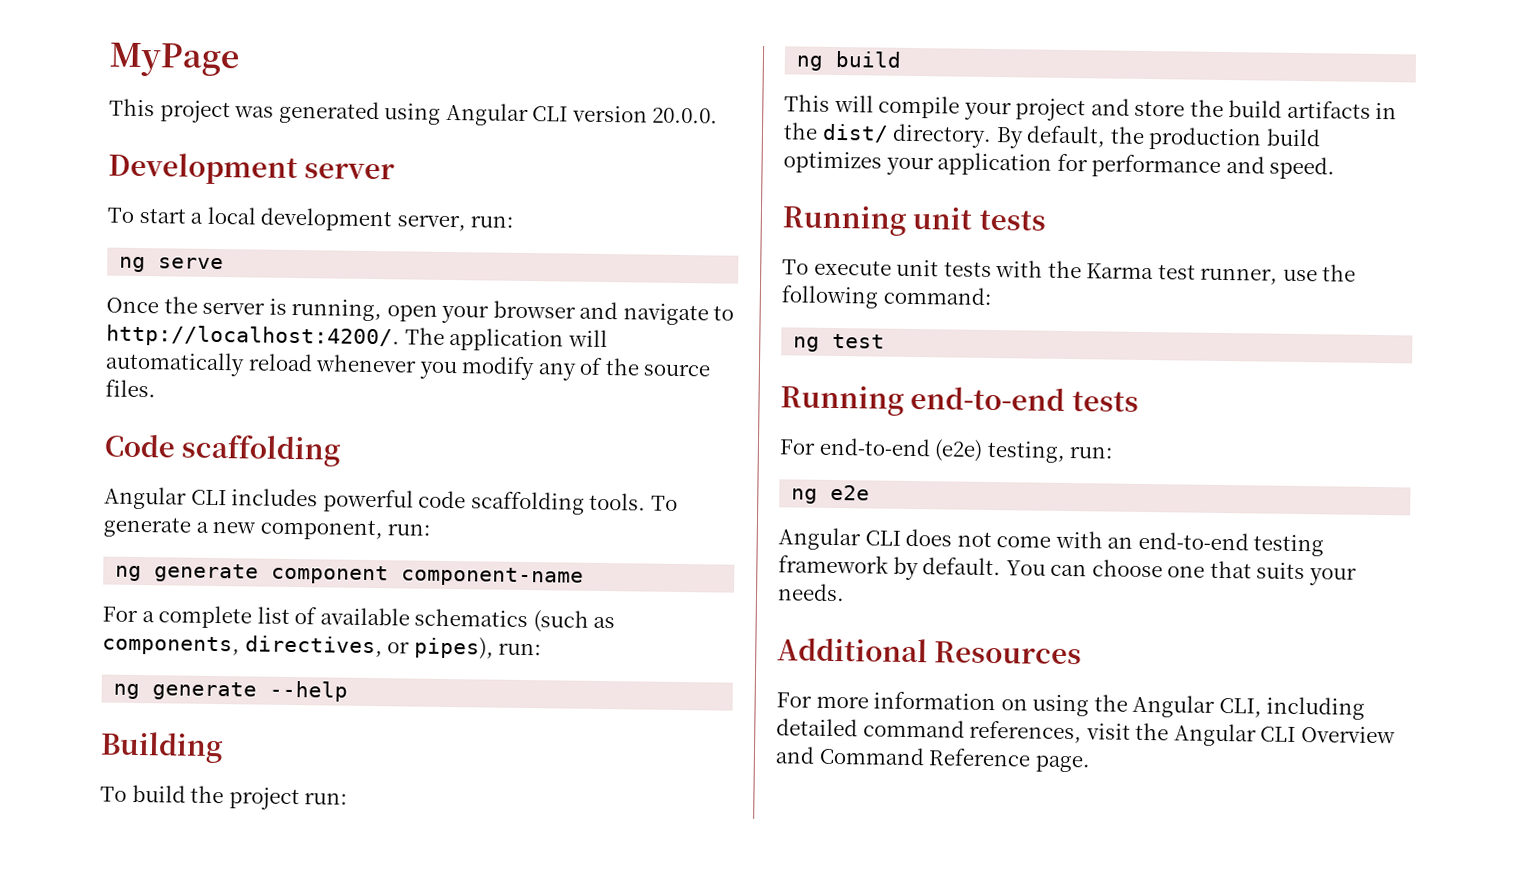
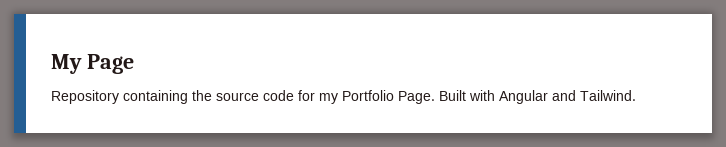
[109,42,240,78] [109,98,719,127] [108,152,396,186] [107,206,515,232] [119,256,225,273] [106,296,735,326] [106,324,608,352] [105,351,711,381] [105,379,156,398] [104,433,342,467] [104,486,678,515] [103,516,432,541] [115,563,585,587] [102,605,616,633] [102,635,543,660] [113,680,349,702] [100,731,223,764] [100,784,349,811] [796,50,903,71] [784,94,1398,122] [783,122,1321,151] [783,151,1336,180] [782,205,1047,236] [782,259,1357,285] [781,285,993,309] [793,333,886,352] [780,385,1139,416] [779,437,1114,463] [791,484,871,504] [778,527,1325,557] [778,554,1357,586] [777,583,845,602] [777,637,1083,665] [776,691,1366,720] [776,718,1396,747] [775,746,1090,773] MyPage // This project was generated using Angular CLI version 20.0.0. // Development server // To start a local development server, run: // ng serve // Once the server is running, open your browser and navigate to http://localhost:4200/. The application will automatically reload whenever you modify any of the source files. // Code scaffolding // Angular CLI includes powerful code scaffolding tools. To generate a new component, run: // ng generate component component-name // For a complete list of available schematics (such as components, directives, or pipes), run: // ng generate --help // Building // To build the project run: // ng build // This will compile your project and store the build artifacts in the dist/ directory. By default, the production build optimizes your application for performance and speed. // Running unit tests // To execute unit tests with the Karma test runner, use the following command: // ng test // Running end-to-end tests // For end-to-end (e2e) testing, run: // ng e2e // Angular CLI does not come with an end-to-end testing framework by default. You can choose one that suits your needs. // Additional Resources // For more information on using the Angular CLI, including detailed command references, visit the Angular CLI Overview and Command Reference page. -> [51,54,134,74] [51,90,636,104] My Page // Repository containing the source code for my Portfolio Page. Built with Angular and Tailwind.

